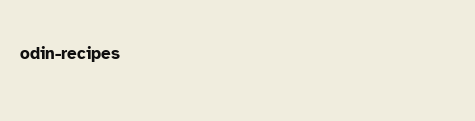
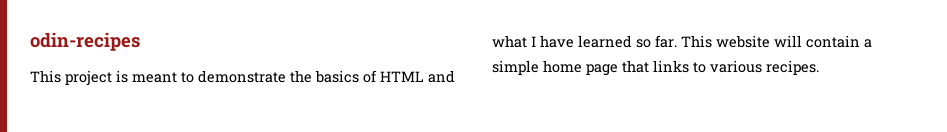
(120, 54) none -> [30,70,455,86] [492,35,872,48] [492,60,819,76] // This project is meant to demonstrate the basics of HTML and what I have learned so far. This website will contain a simple home page that links to various recipes.

